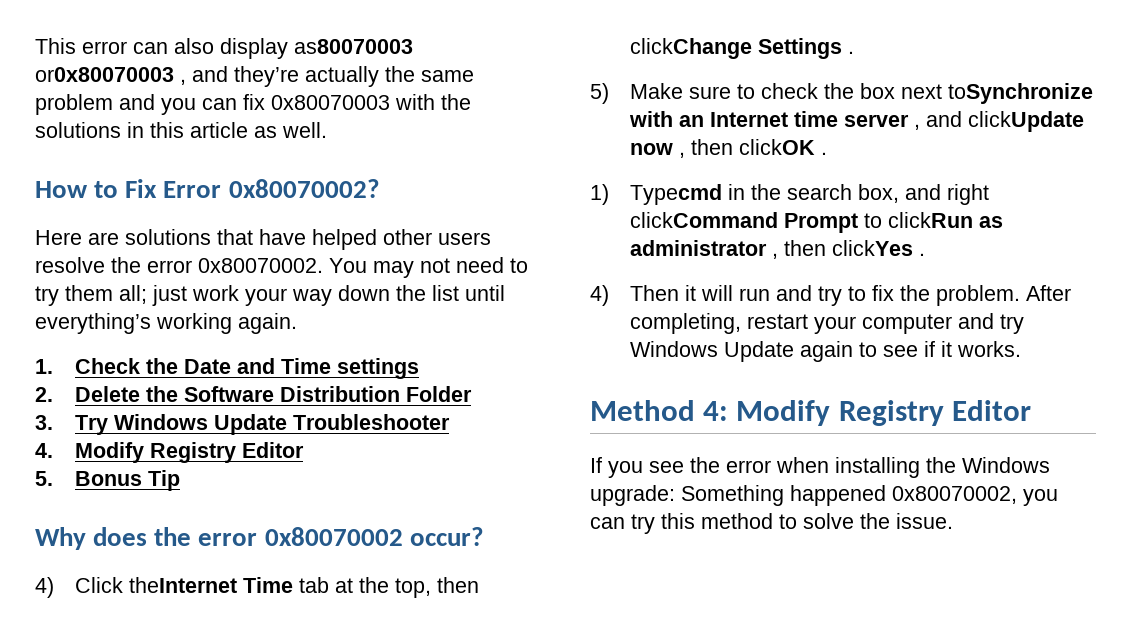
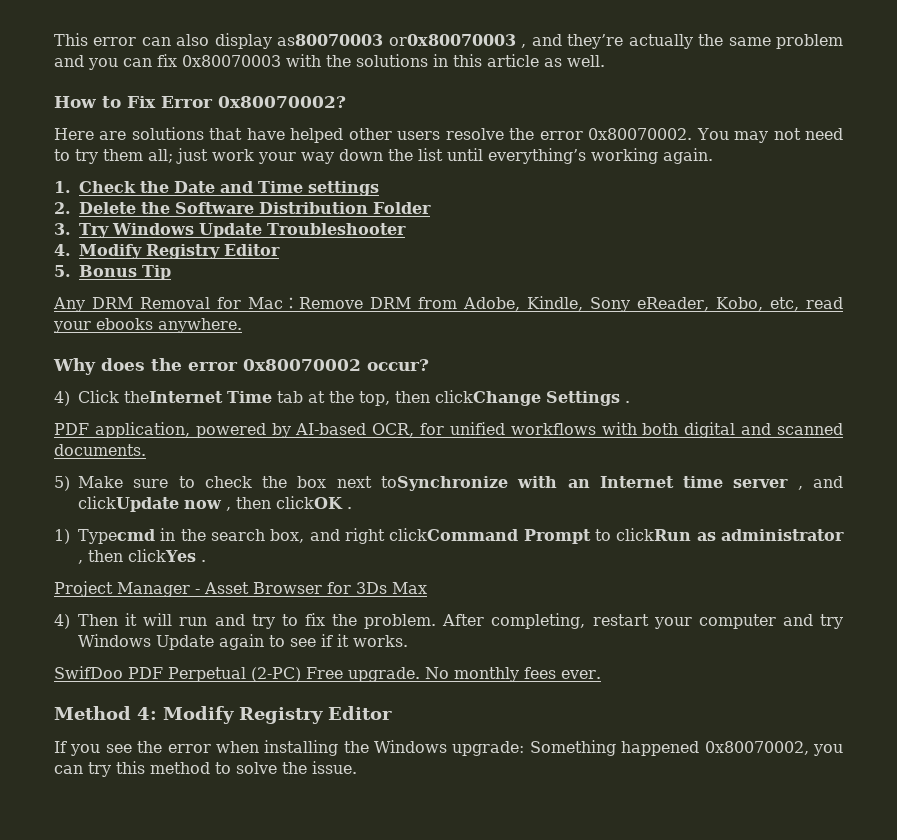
(181, 480) none -> [53,296,843,312] [53,318,242,333] // Any DRM Removal for Mac：Remove DRM from Adobe, Kindle, Sony eReader, Kobo, etc, read your ebooks anywhere.
(855, 52) none -> [54,422,843,438] [54,444,146,456] // PDF application, powered by AI-based OCR, for unified workflows with both digital and scanned documents.
(926, 254) none -> [54,581,427,597] // Project Manager - Asset Browser for 3Ds Max
(1022, 349) none -> [54,666,601,682] // SwifDoo PDF Perpetual (2-PC) Free upgrade. No monthly fees ever.

